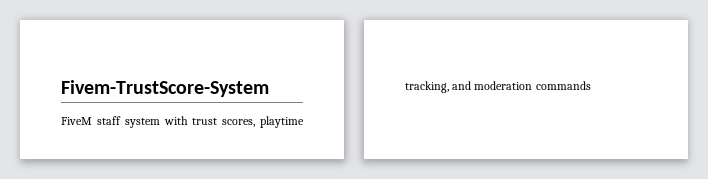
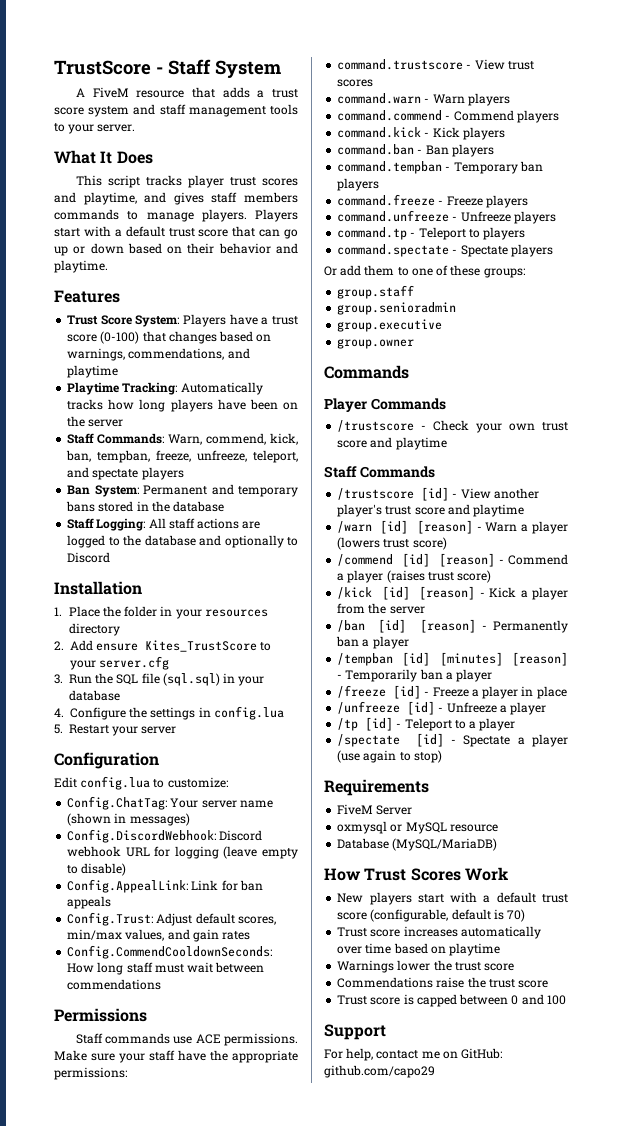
[61,80,269,97] [61,116,304,128] [405,81,591,93] Fivem-TrustScore-System // FiveM staff system with trust scores, playtime tracking, and moderation commands -> [54,59,281,78] [75,87,298,98] [54,104,298,117] [54,123,136,134] [54,150,153,164] [75,175,298,188] [54,192,298,205] [54,209,298,222] [54,226,298,239] [54,243,298,256] [54,260,108,273] [54,290,120,303] [67,314,298,327] [67,331,272,344] [67,348,250,361] [67,365,119,378] [67,382,263,395] [67,399,298,412] [67,416,124,427] [67,433,298,445] [66,450,298,463] [67,467,184,480] [67,484,298,497] [66,501,225,512] [67,518,261,531] [67,535,298,548] [67,552,111,563] [54,581,142,595] [54,606,268,619] [68,623,120,636] [54,640,272,652] [70,656,170,670] [54,673,265,686] [69,690,120,701] [54,706,284,720] [54,724,177,736] [54,752,159,769] [54,776,228,790] [67,796,273,810] [67,813,190,826] [67,829,263,843] [67,846,298,859] [67,863,127,876] [67,879,263,893] [67,896,112,909] [67,912,276,926] [67,929,251,942] [67,945,273,959] [67,962,265,975] [67,979,162,990] [54,1008,147,1022] [75,1033,299,1046] [54,1050,298,1063] [54,1067,127,1080] [337,59,534,70] [337,79,374,87] [337,93,510,106] [337,110,559,123] [337,127,505,140] [337,144,494,157] [337,161,543,174] [337,178,380,191] [337,194,528,208] [337,210,556,224] [337,227,526,240] [337,244,553,257] [324,265,525,278] [337,285,415,299] [337,302,457,315] [337,319,443,332] [337,338,415,349] [324,365,409,379] [324,398,446,412] [337,420,568,433] [337,437,447,450] [324,466,435,478] [337,487,539,501] [337,504,525,517] [337,520,568,534] [337,537,447,550] [337,553,568,567] [337,570,492,583] [337,586,568,600] [337,603,425,614] [337,619,568,633] [336,636,409,649] [337,652,568,666] [337,669,493,682] [337,685,567,699] [337,701,547,715] [337,717,516,731] [337,733,568,747] [337,750,442,763] [324,779,429,796] [337,804,413,815] [337,821,498,834] [337,838,498,851] [324,867,508,881] [337,892,568,905] [337,909,526,922] [337,926,541,939] [337,943,501,956] [337,960,515,973] [337,977,549,988] [337,994,566,1007] [324,1024,386,1040] [324,1048,503,1061] [324,1065,435,1078] TrustScore - Staff System // A FiveM resource that adds a trust score system and staff management tools to your server. // What It Does // This script tracks player trust scores and playtime, and gives staff members commands to manage players. Players start with a default trust score that can go up or down based on their behavior and playtime. // Features // Trust Score System: Players have a trust score (0-100) that changes based on warnings, commendations, and playtime // Playtime Tracking: Automatically tracks how long players have been on the server // Staff Commands: Warn, commend, kick, ban, tempban, freeze, unfreeze, teleport, and spectate players // Ban System: Permanent and temporary bans stored in the database // Staff Logging: All staff actions are logged to the database and optionally to Discord // Installation // 1. Place the folder in your resources directory // 2. Add ensure Kites_TrustScore to your server.cfg // 3. Run the SQL file (sql.sql) in your database // 4. Configure the settings in config.lua // 5. Restart your server // Configuration // Edit config.lua to customize: // Config.ChatTag: Your server name (shown in messages) // Config.DiscordWebhook: Discord webhook URL for logging (leave empty to disable) // Config.AppealLink: Link for ban appeals // Config.Trust: Adjust default scores, min/max values, and gain rates // Config.CommendCooldownSeconds: How long staff must wait between commendations // Permissions // Staff commands use ACE permissions. Make sure your staff have the appropriate permissions: // command.trustscore - View trust scores // command.warn - Warn players // command.commend - Commend players // command.kick - Kick players // command.ban - Ban players // command.tempban - Temporary ban players // command.freeze - Freeze players // command.unfreeze - Unfreeze players // command.tp - Teleport to players // command.spectate - Spectate players // Or add them to one of these groups: // group.staff // group.senioradmin // group.executive // group.owner // Commands // Player Commands // /trustscore - Check your own trust score and playtime // Staff Commands // /trustscore [id] - View another player's trust score and playtime // /warn [id] [reason] - Warn a player (lowers trust score) // /commend [id] [reason] - Commend a player (raises trust score) // /kick [id] [reason] - Kick a player from the server // /ban [id] [reason] - Permanently ban a player // /tempban [id] [minutes] [reason] - Temporarily ban a player // /freeze [id] - Freeze a player in place // /unfreeze [id] - Unfreeze a player // /tp [id] - Teleport to a player // /spectate [id] - Spectate a player (use again to stop) // Requirements // FiveM Server // oxmysql or MySQL resource // Database (MySQL/MariaDB) // How Trust Scores Work // New players start with a default trust score (configurable, default is 70) // Trust score increases automatically over time based on playtime // Warnings lower the trust score // Commendations raise the trust score // Trust score is capped between 0 and 100 // Support // For help, contact me on GitHub: github.com/capo29

